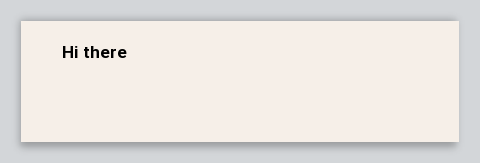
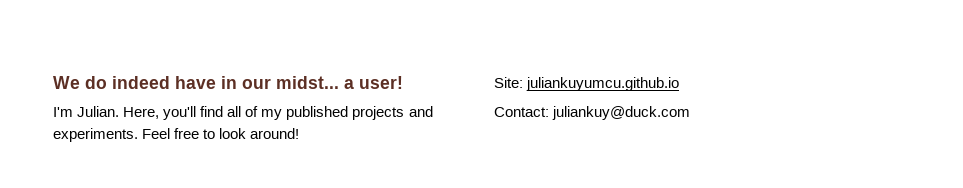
[62,46,127,58] Hi there -> [53,76,403,89] [53,106,433,120] [53,128,300,142] [494,77,680,91] [494,106,691,120] We do indeed have in our midst... a user! // I'm Julian. Here, you'll find all of my published projects and experiments. Feel free to look around! // Site: juliankuyumcu.github.io // Contact: juliankuy@duck.com

